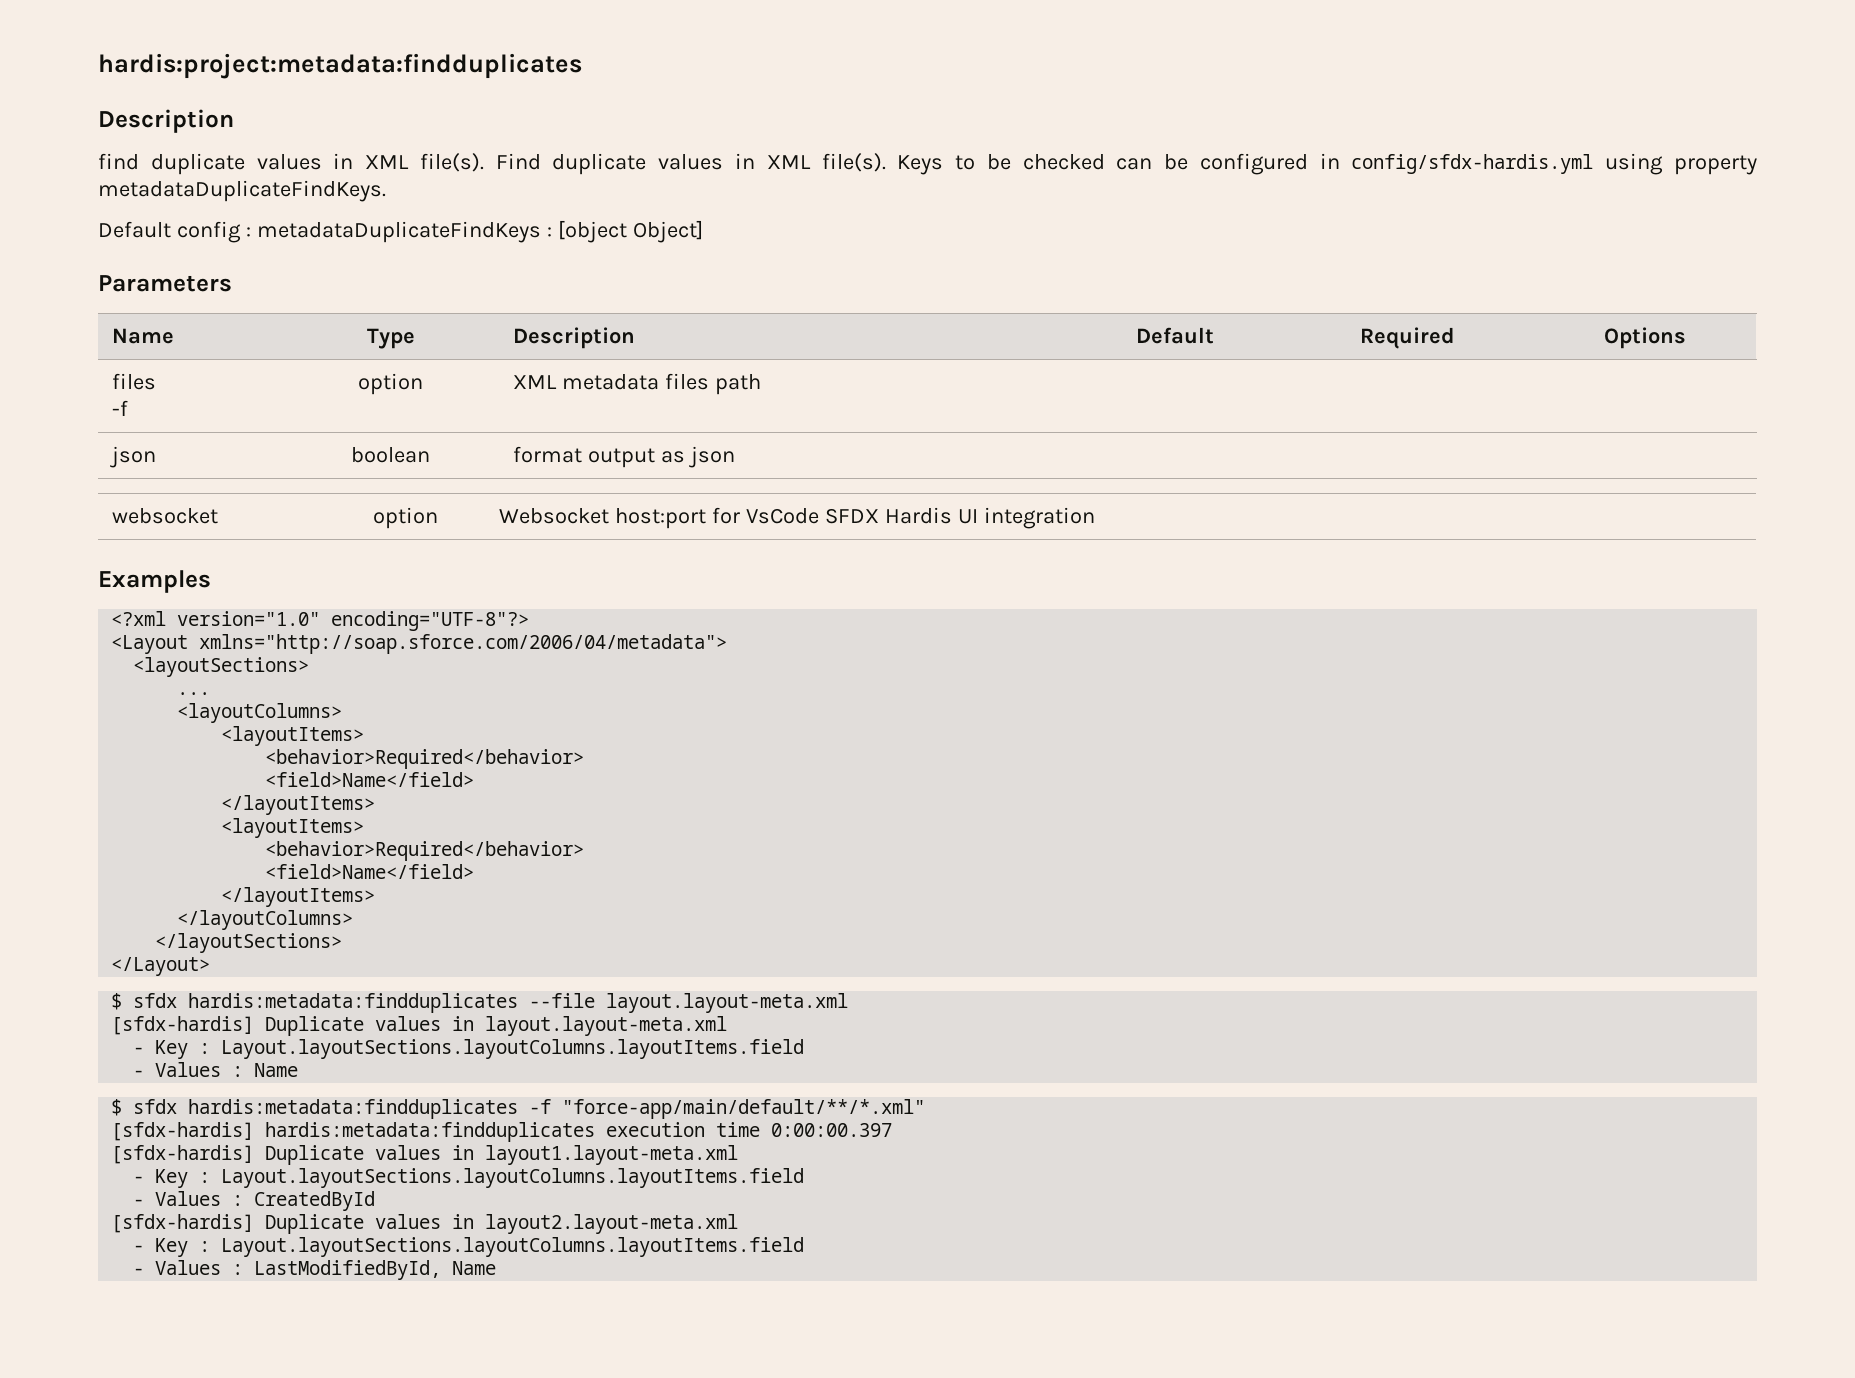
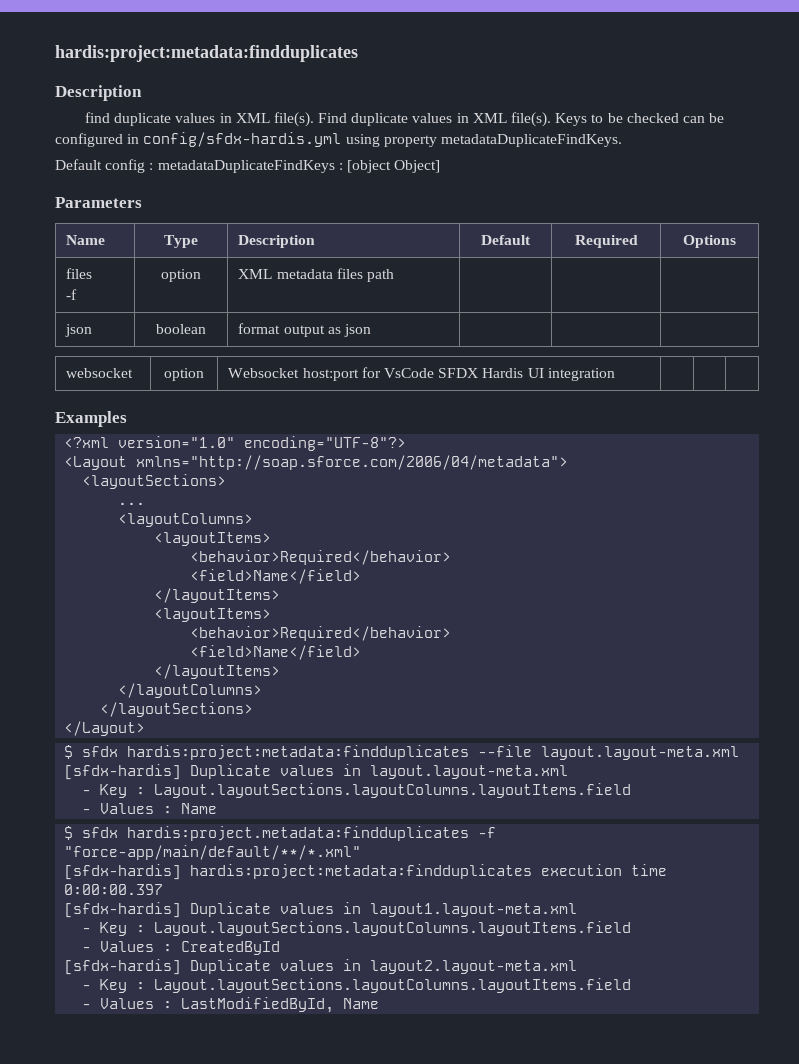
[188,993,519,1013] hardis:metadata:findduplicates -> [127,745,470,760] hardis:project:metadata:findduplicates
[188,1099,519,1119] hardis:metadata:findduplicates -> [127,826,470,841] hardis:project.metadata:findduplicates
[265,1122,596,1142] hardis:metadata:findduplicates -> [190,864,533,879] hardis:project:metadata:findduplicates

